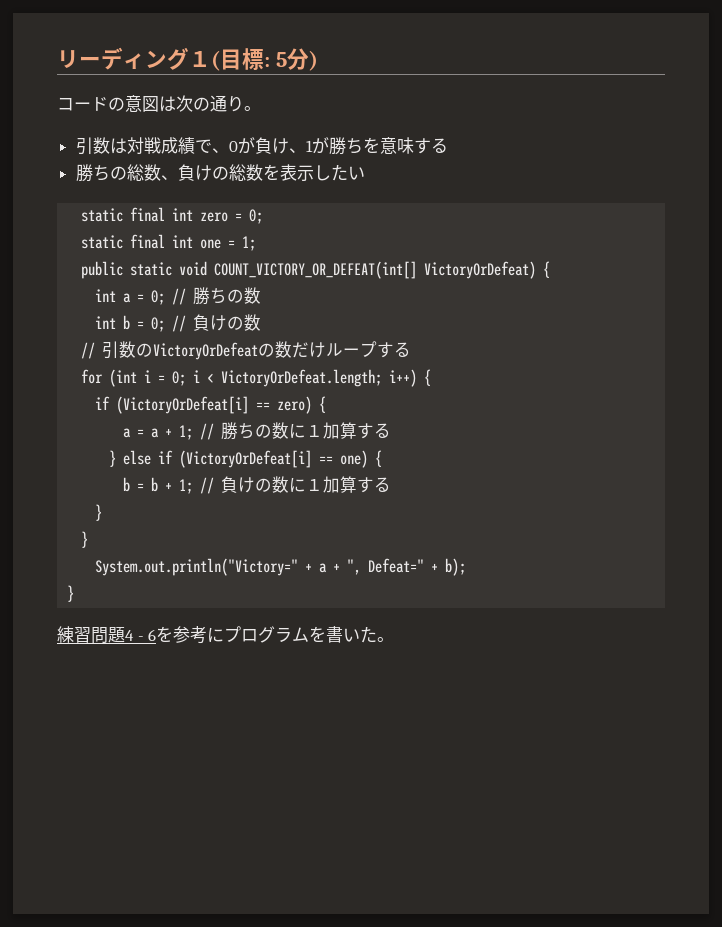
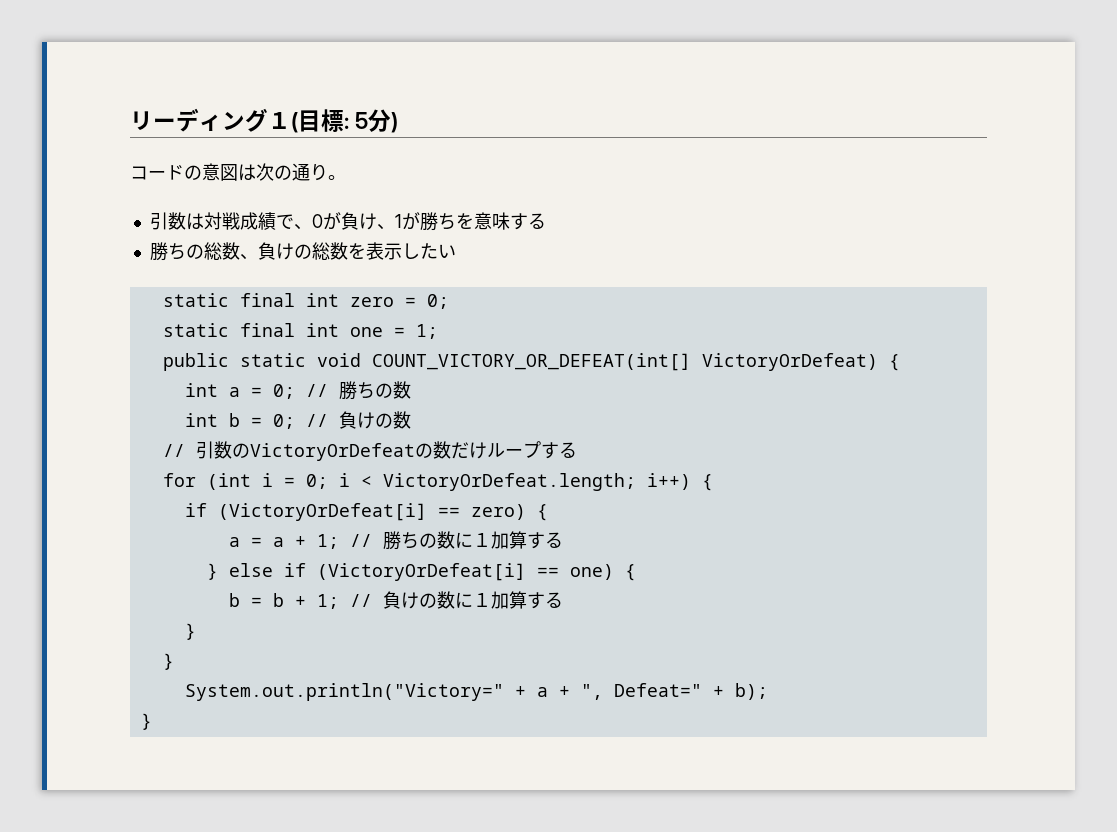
[57,626,395,644] // 練習問題4 - 6を参考にプログラムを書いた。 -> (152, 721) none

